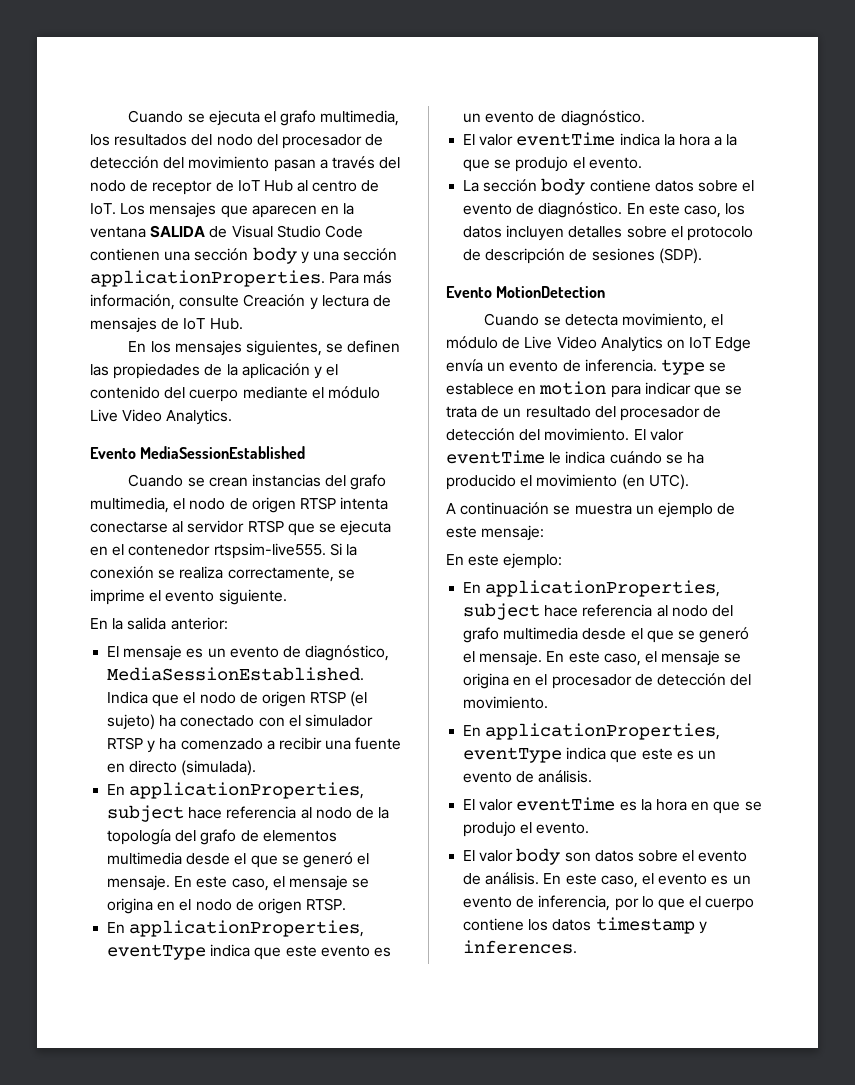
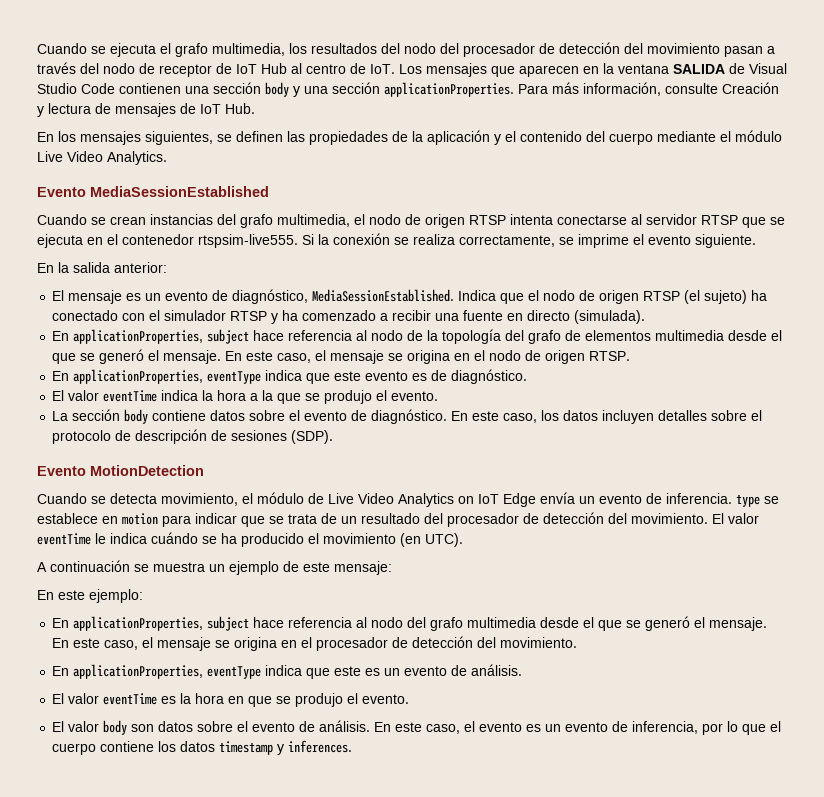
[463,111,535,123] un evento -> (428, 377) none

